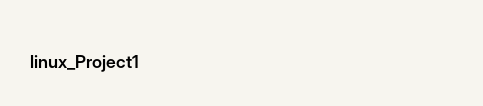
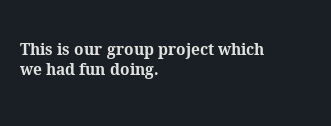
[30,55,139,72] linux_Project1 -> [20,43,264,59] [19,63,159,79] This is our group project which we had fun doing.

